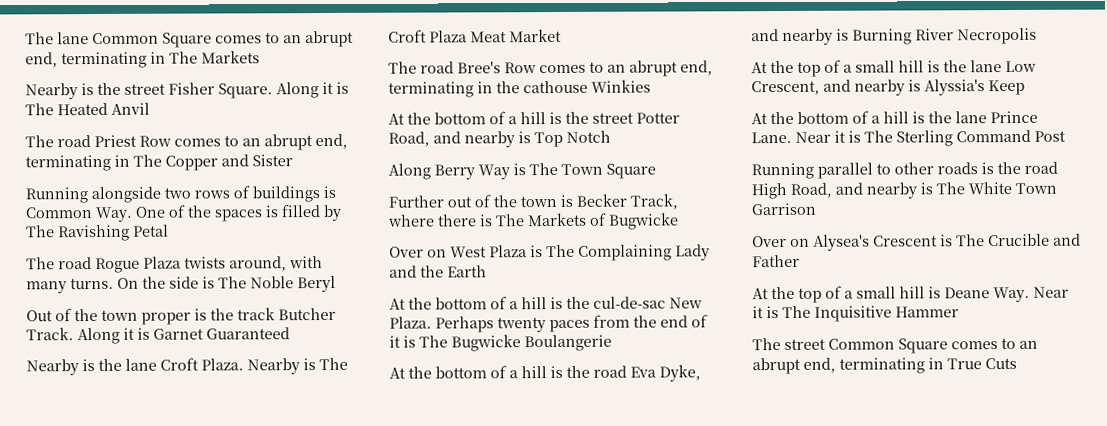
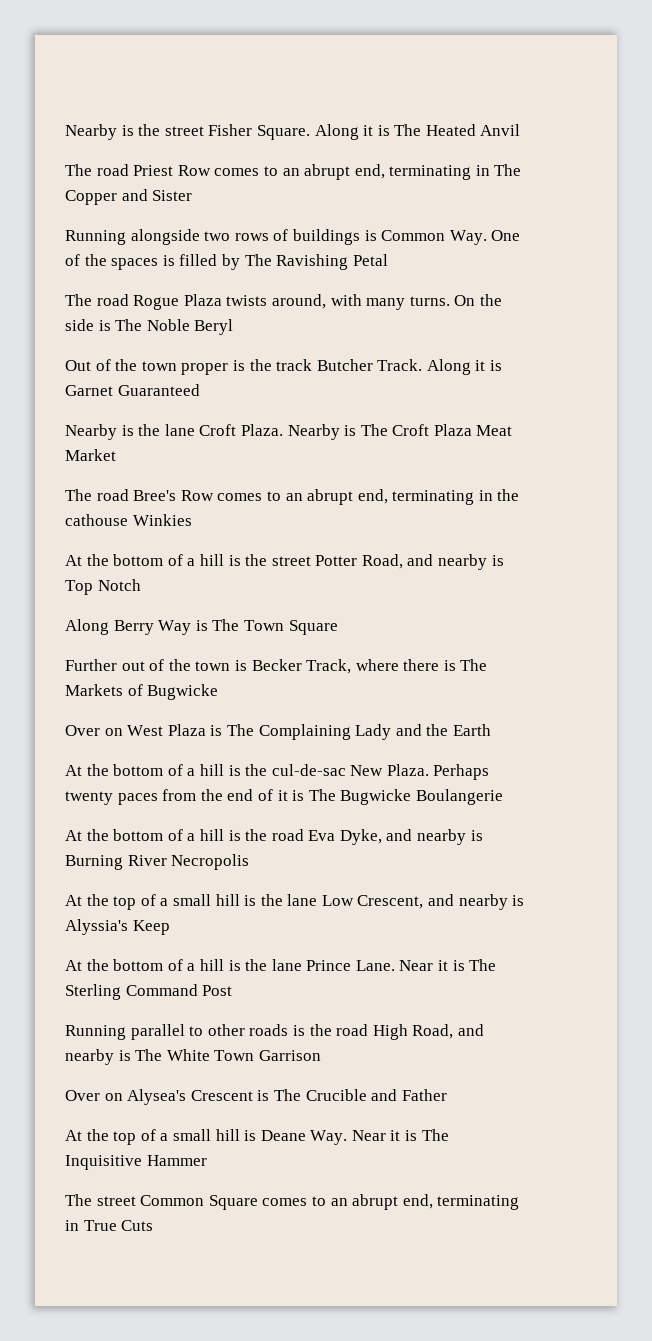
[25,30,354,48] [25,50,260,69] The lane Common Square comes to an abrupt end, terminating in The Markets // -> (65, 132) none

